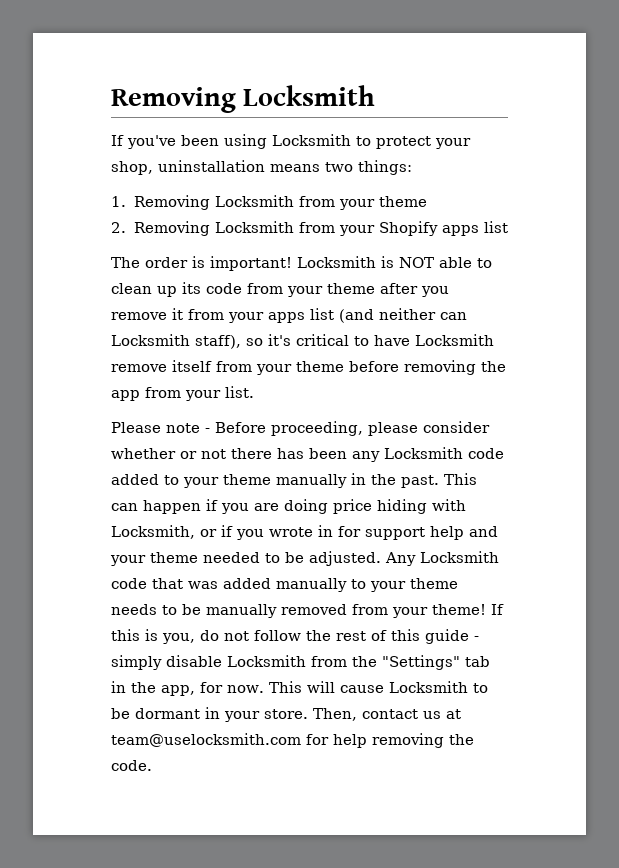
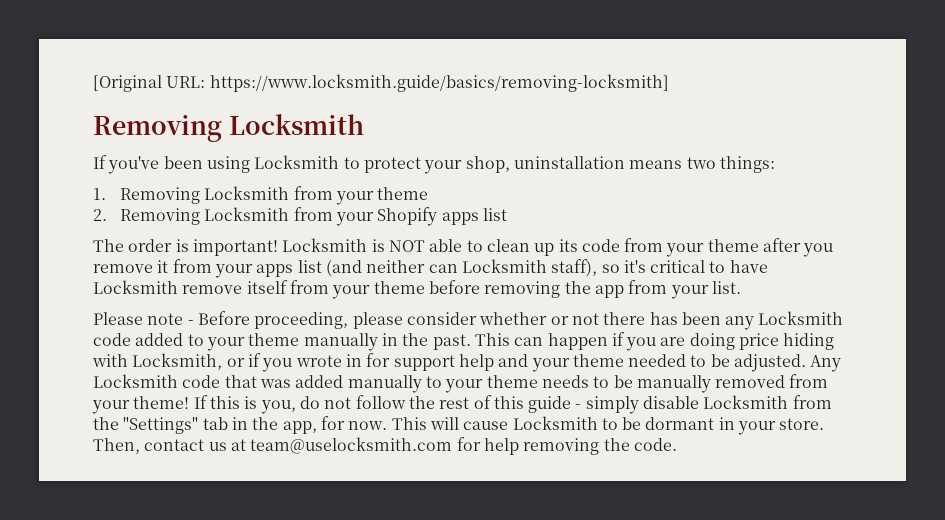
(111, 100) none -> [93,74,669,92] [Original URL: https://www.locksmith.guide/basics/removing-locksmith] //

